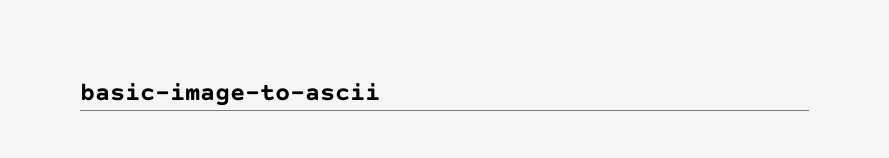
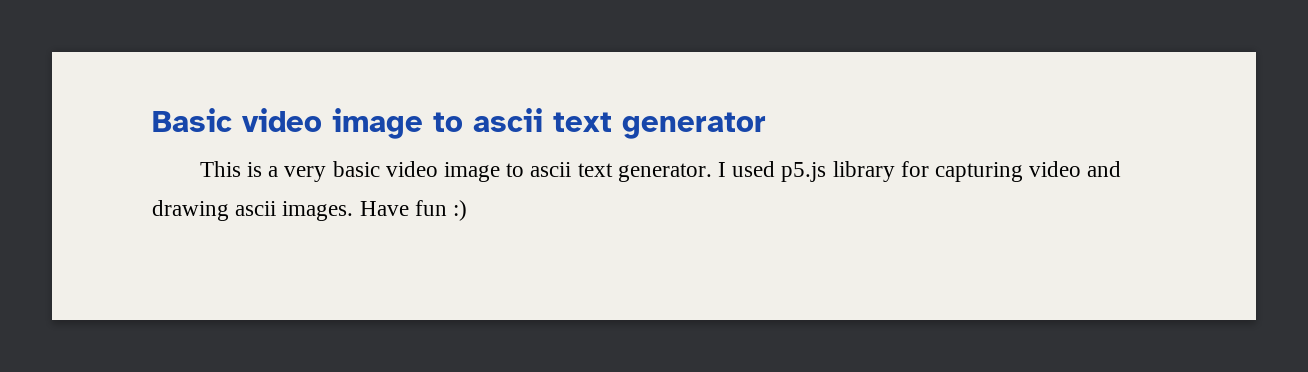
[80,83,380,106] basic-image-to-ascii -> [152,108,766,139] [199,161,1122,182] [152,200,468,221] Basic video image to ascii text generator // This is a very basic video image to ascii text generator. I used p5.js library for capturing video and drawing ascii images. Have fun :)

